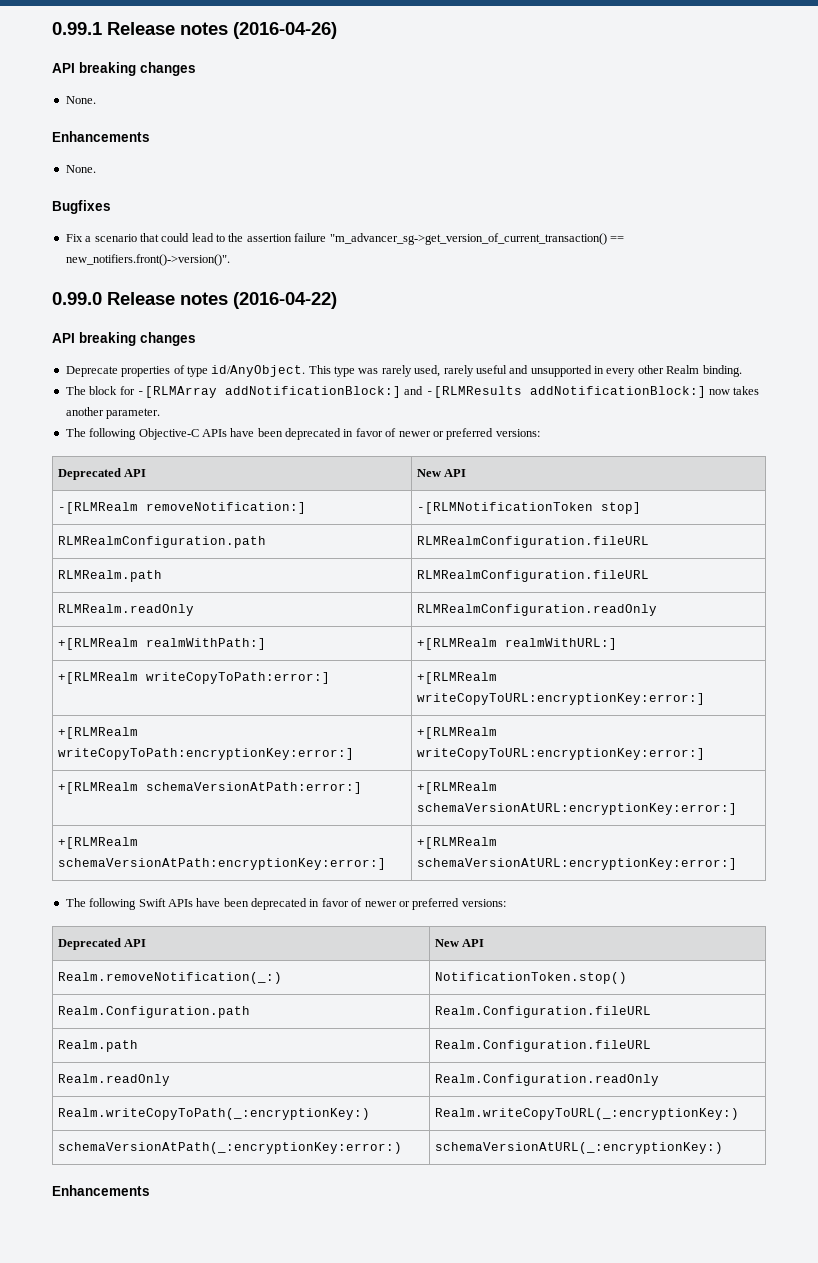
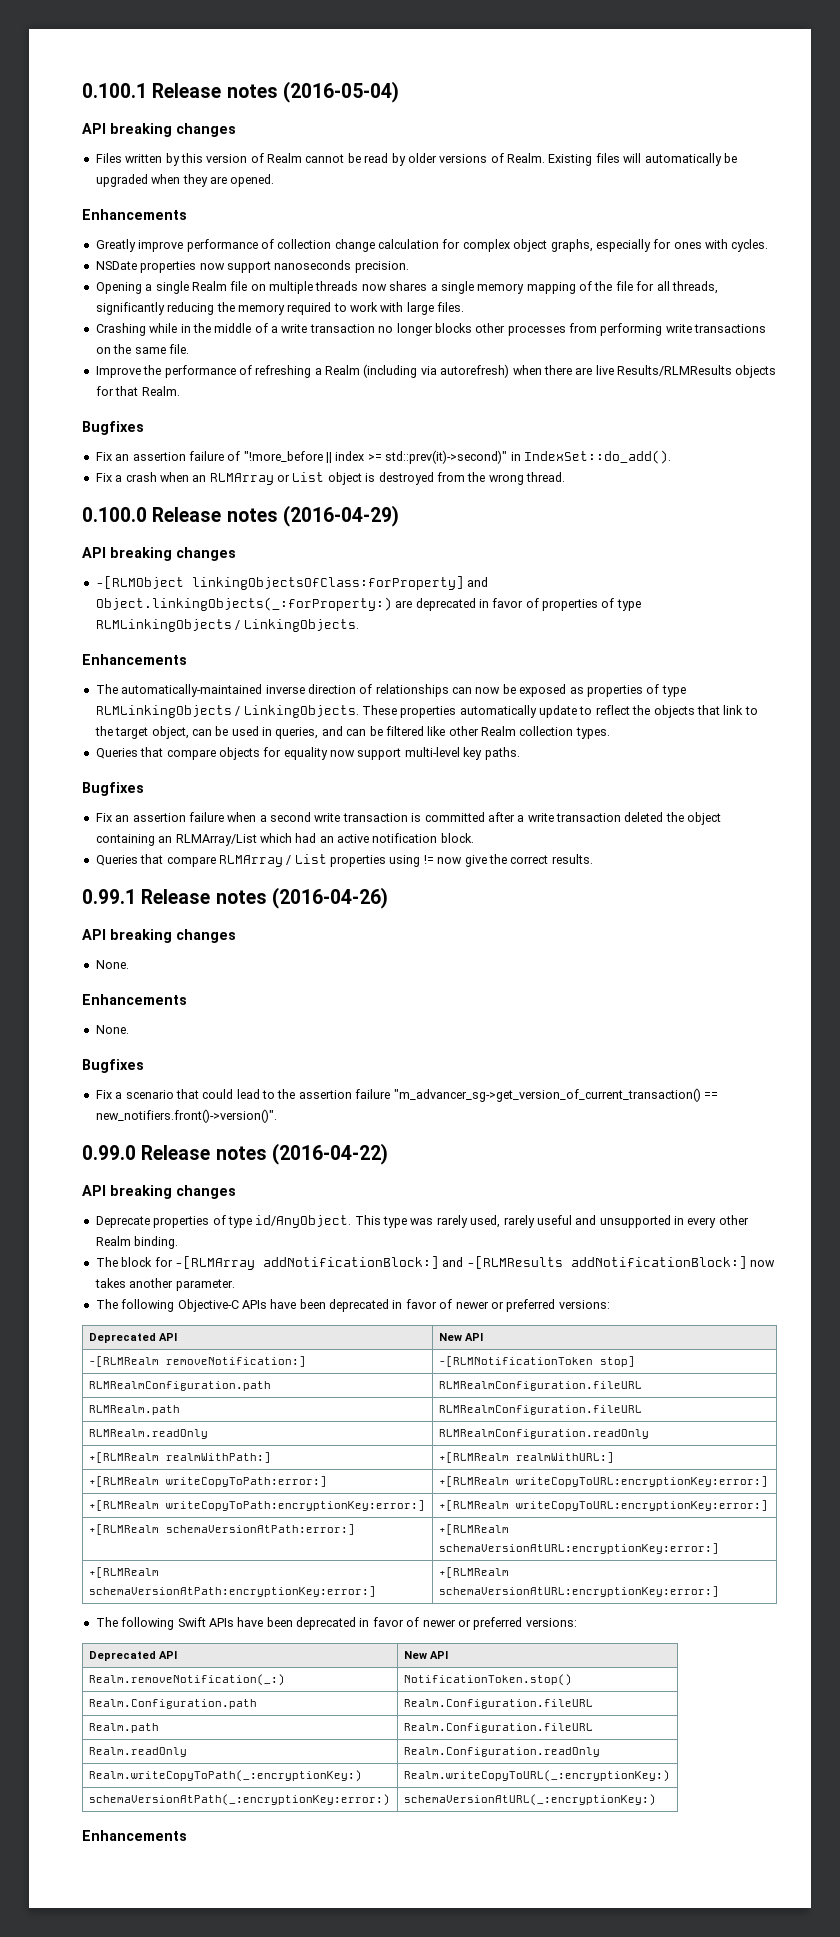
(52, 28) none -> [82,81,399,103] [82,123,236,137] [95,153,737,166] [95,174,275,187] [82,209,187,220] [95,239,769,252] [95,260,409,273] [95,281,718,294] [95,302,465,315] [95,323,767,336] [95,344,189,354] [95,364,777,378] [95,386,180,396] [82,421,144,435] [95,450,671,464] [95,472,565,485] [82,505,399,527] [82,547,236,561] [95,576,489,590] [95,597,641,611] [95,619,359,632] [82,654,187,665] [95,684,686,697] [95,705,758,718] [94,726,610,739] [95,747,520,760] [82,782,144,796] [95,812,722,825] [95,833,474,846] [95,854,593,867] 0.100.1 Release notes (2016-05-04) // API breaking changes // Files written by this version of Realm cannot be read by older versions of Realm. Existing files will automatically be upgraded when they are opened. // Enhancements // Greatly improve performance of collection change calculation for complex object graphs, especially for ones with cycles. // NSDate properties now support nanoseconds precision. // Opening a single Realm file on multiple threads now shares a single memory mapping of the file for all threads, significantly reducing the memory required to work with large files. // Crashing while in the middle of a write transaction no longer blocks other processes from performing write transactions on the same file. // Improve the performance of refreshing a Realm (including via autorefresh) when there are live Results/RLMResults objects for that Realm. // Bugfixes // Fix an assertion failure of "!more_before || index >= std::prev(it)->second)" in IndexSet::do_add(). // Fix a crash when an RLMArray or List object is destroyed from the wrong thread. // 0.100.0 Release notes (2016-04-29) // API breaking changes // -[RLMObject linkingObjectsOfClass:forProperty] and Object.linkingObjects(_:forProperty:) are deprecated in favor of properties of type RLMLinkingObjects / LinkingObjects. // Enhancements // The automatically-maintained inverse direction of relationships can now be exposed as properties of type RLMLinkingObjects / LinkingObjects. These properties automatically update to reflect the objects that link to the target object, can be used in queries, and can be filtered like other Realm collection types. // Queries that compare objects for equality now support multi-level key paths. // Bugfixes // Fix an assertion failure when a second write transaction is committed after a write transaction deleted the object containing an RLMArray/List which had an active notification block. // Queries that compare RLMArray / List properties using != now give the correct results. //

